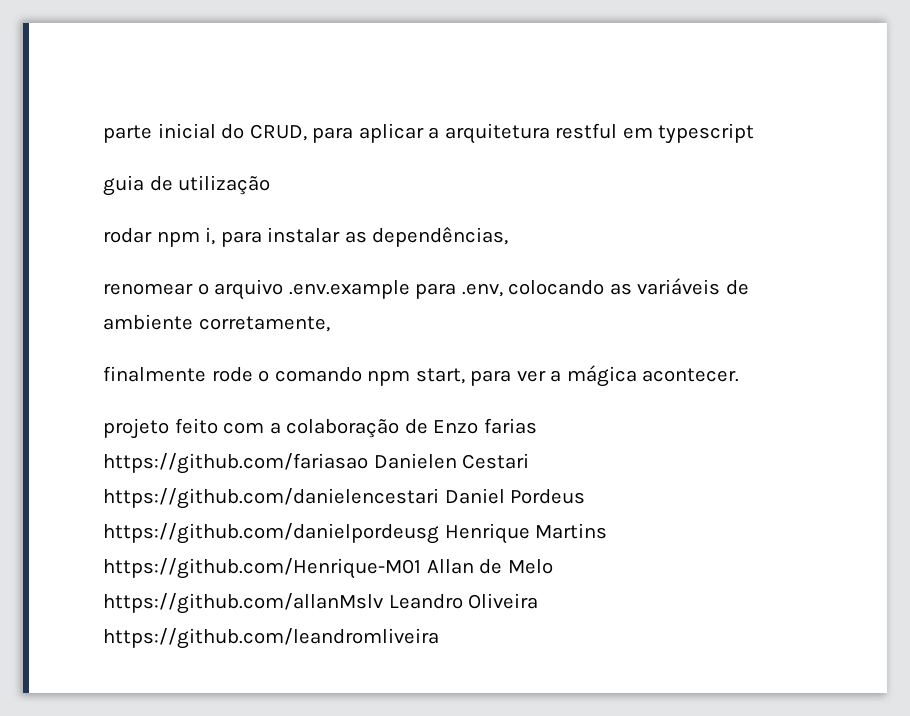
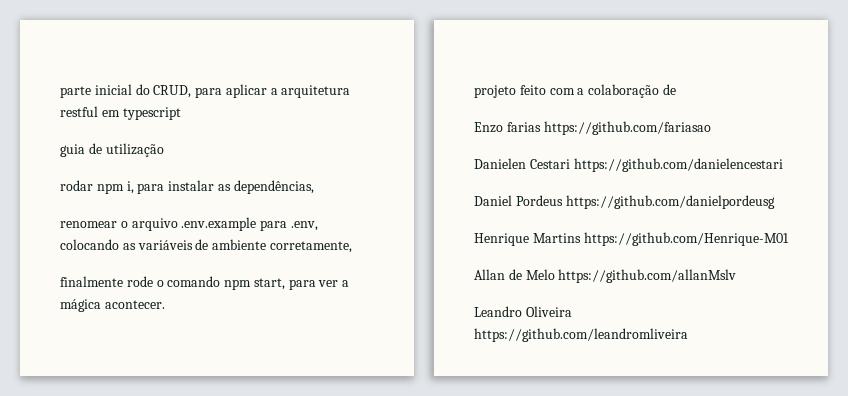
(428, 426) none -> (676, 89) //
(368, 463) none -> (711, 128) //
(439, 498) none -> (783, 165) //
(439, 533) none -> (775, 202) //
(421, 568) none -> (789, 239) //
(383, 603) none -> (737, 276) //

